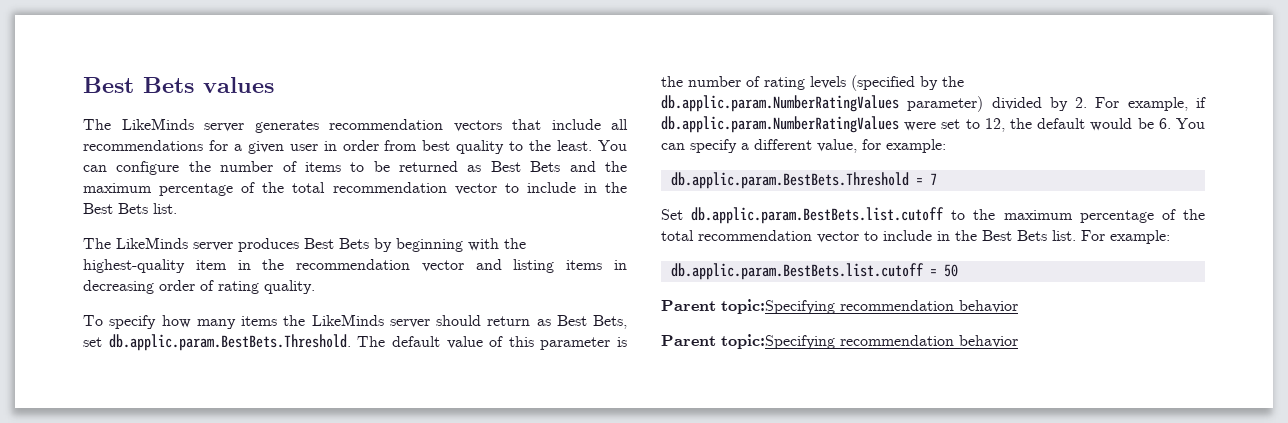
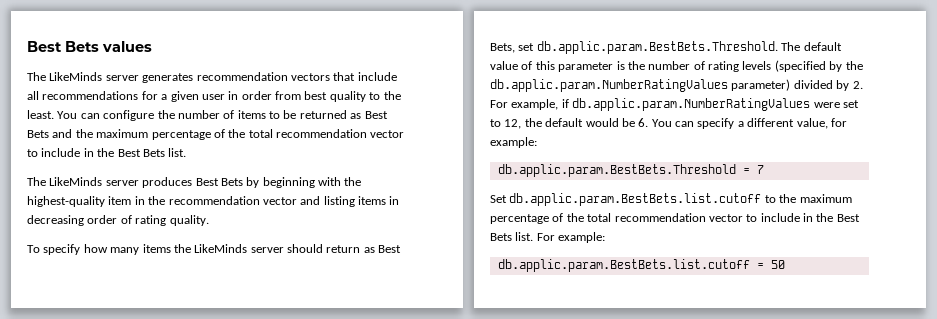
[661,299,1018,314] [661,334,1018,349] // Parent topic:Specifying recommendation behavior // Parent topic:Specifying recommendation behavior -> (785, 264) none

